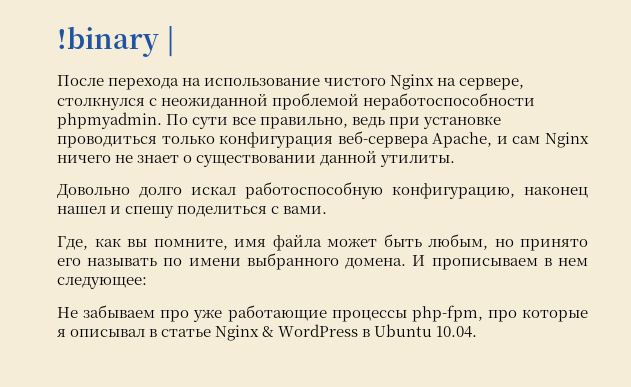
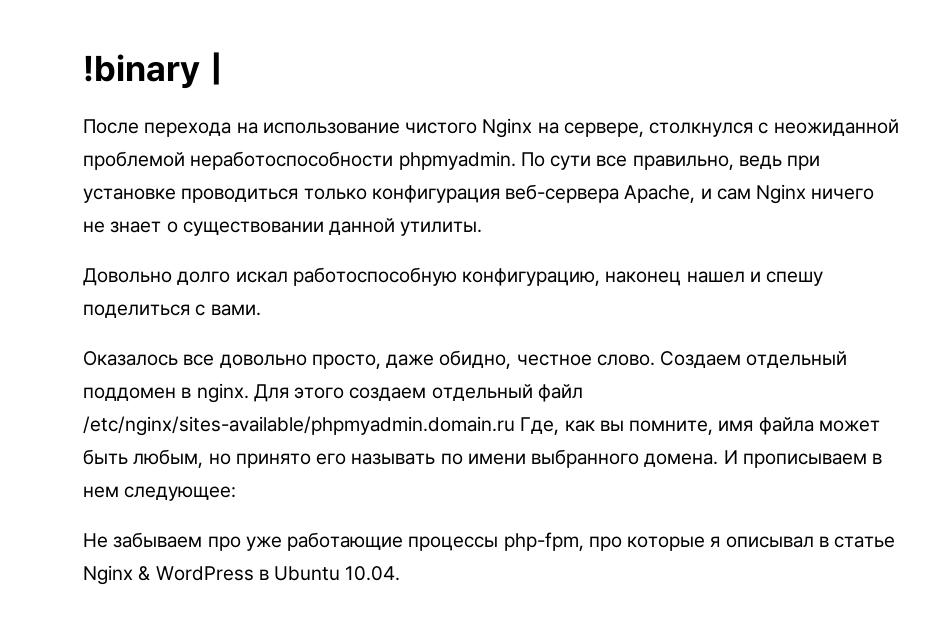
(328, 210) none -> [83,350,848,369] [83,383,583,403] [83,416,515,436] Оказалось все довольно просто, даже обидно, честное слово. Создаем отдельный поддомен в nginx. Для этого создаем отдельный файл /etc/nginx/sites-available/phpmyadmin.domain.ru

